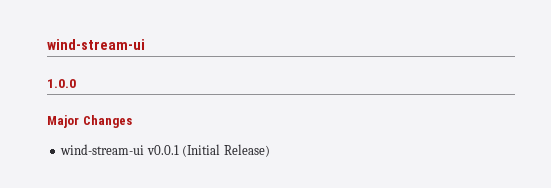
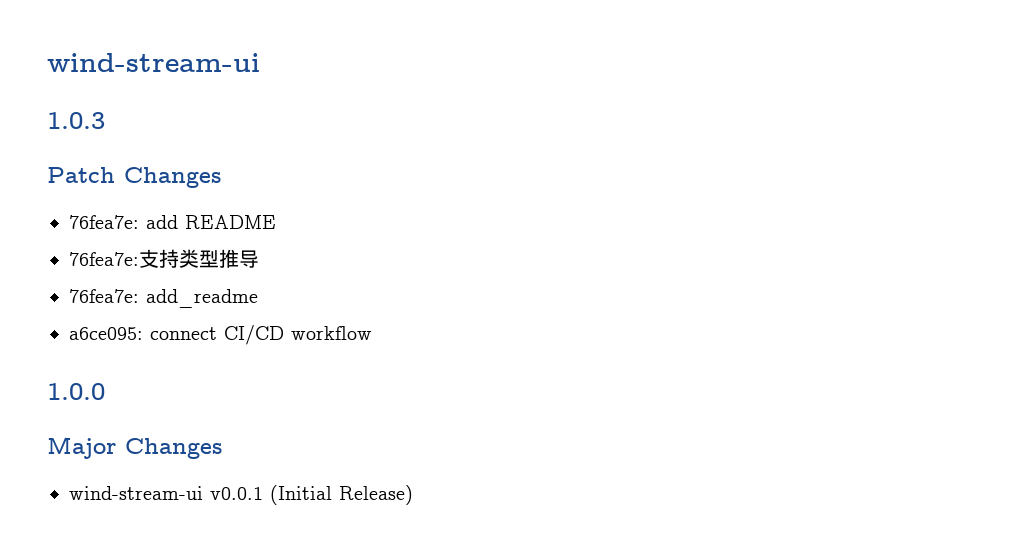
[47,39,145,50] wind-stream-ui -> [47,53,260,72] [47,112,105,129] [47,167,221,188] [69,215,276,229] [69,249,259,268] [69,289,258,308] [69,325,372,345] wind-stream-ui // 1.0.3 // Patch Changes // 76fea7e: add README // 76fea7e:支持类型推导 // 76fea7e: add_readme // a6ce095: connect CI/CD workflow

